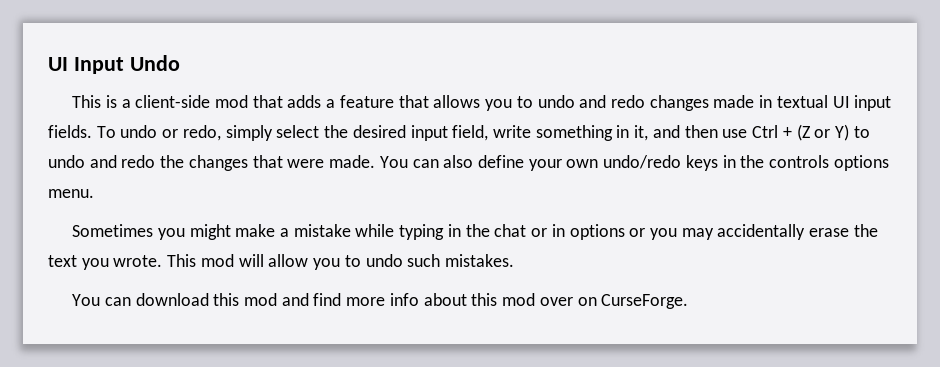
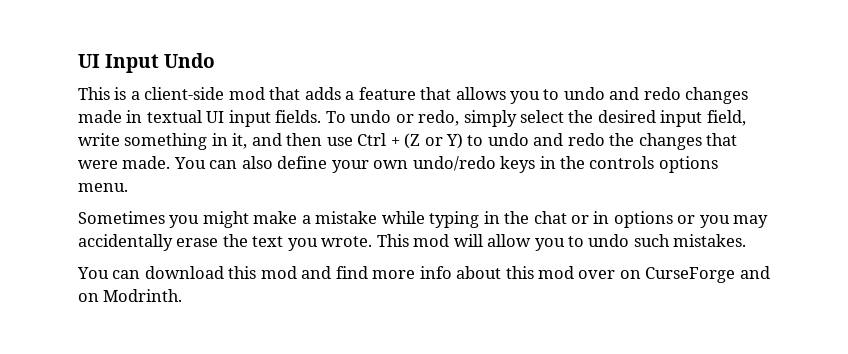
[601,294,689,309] CurseForge. -> [645,266,770,283] [78,289,183,302] CurseForge and on Modrinth.

